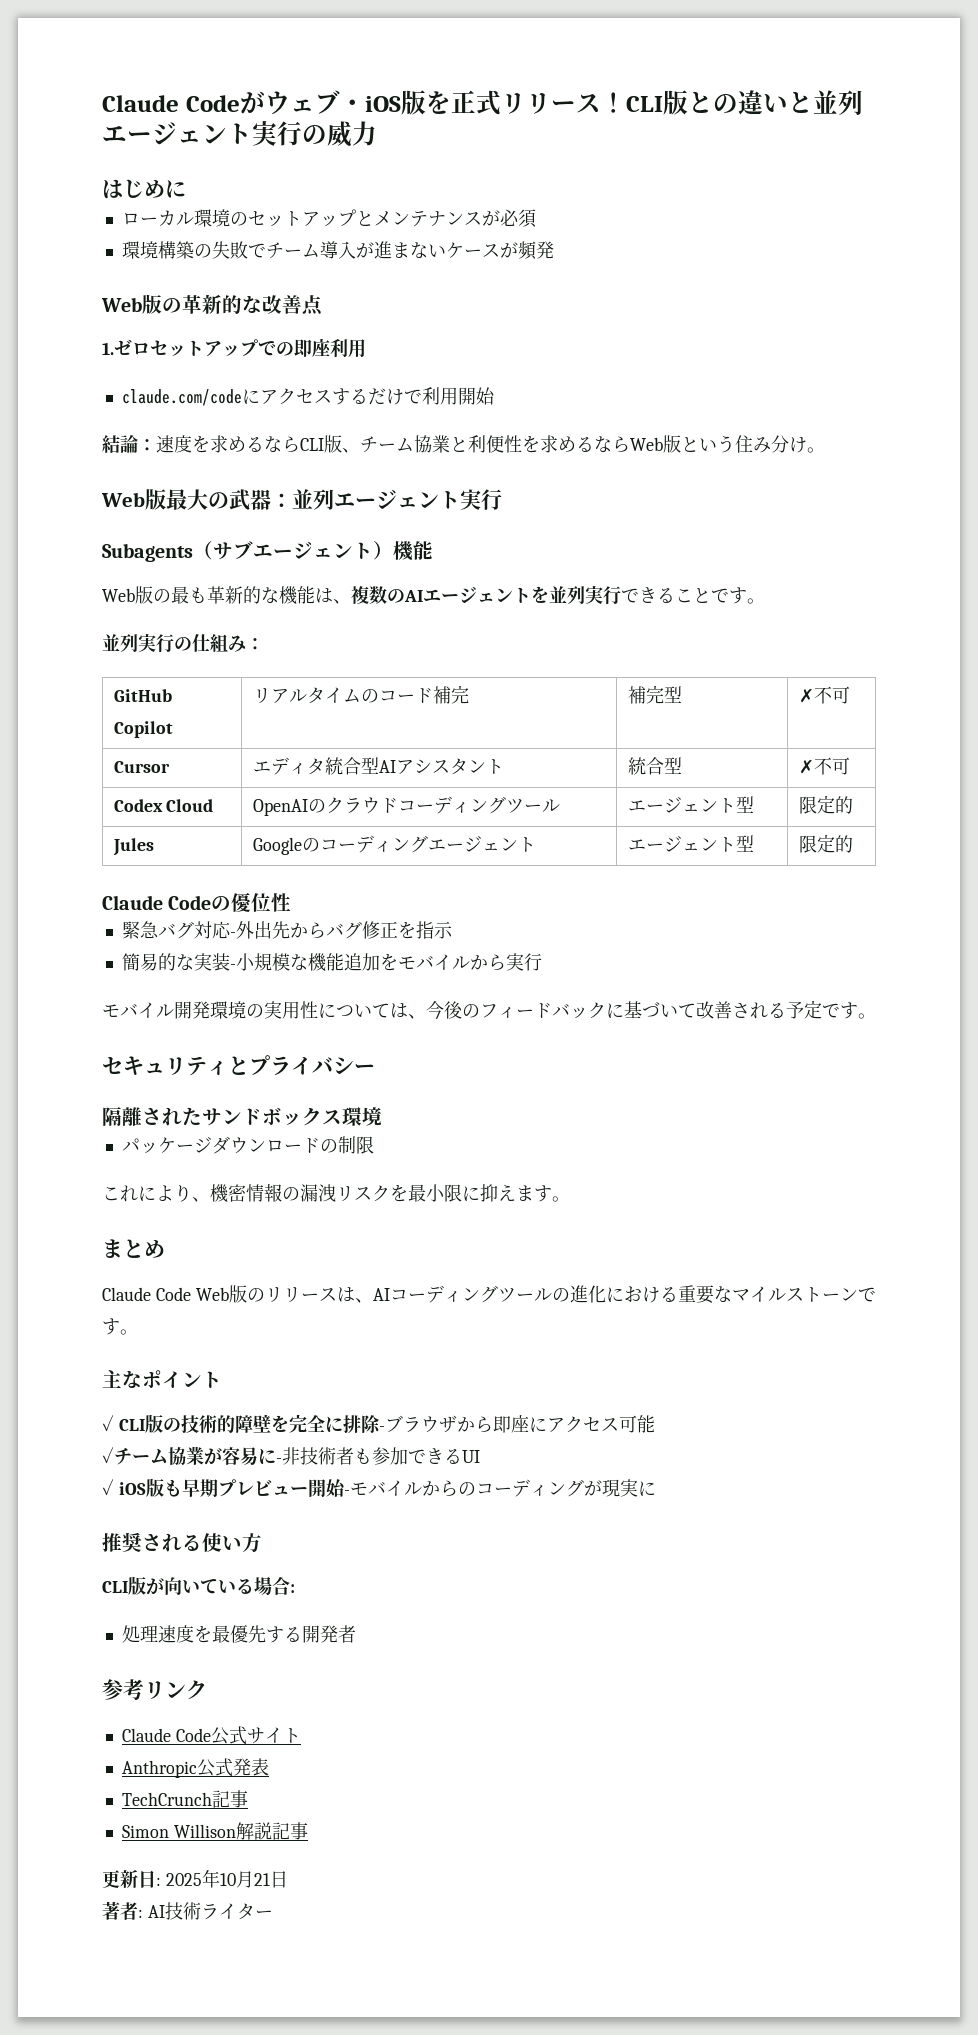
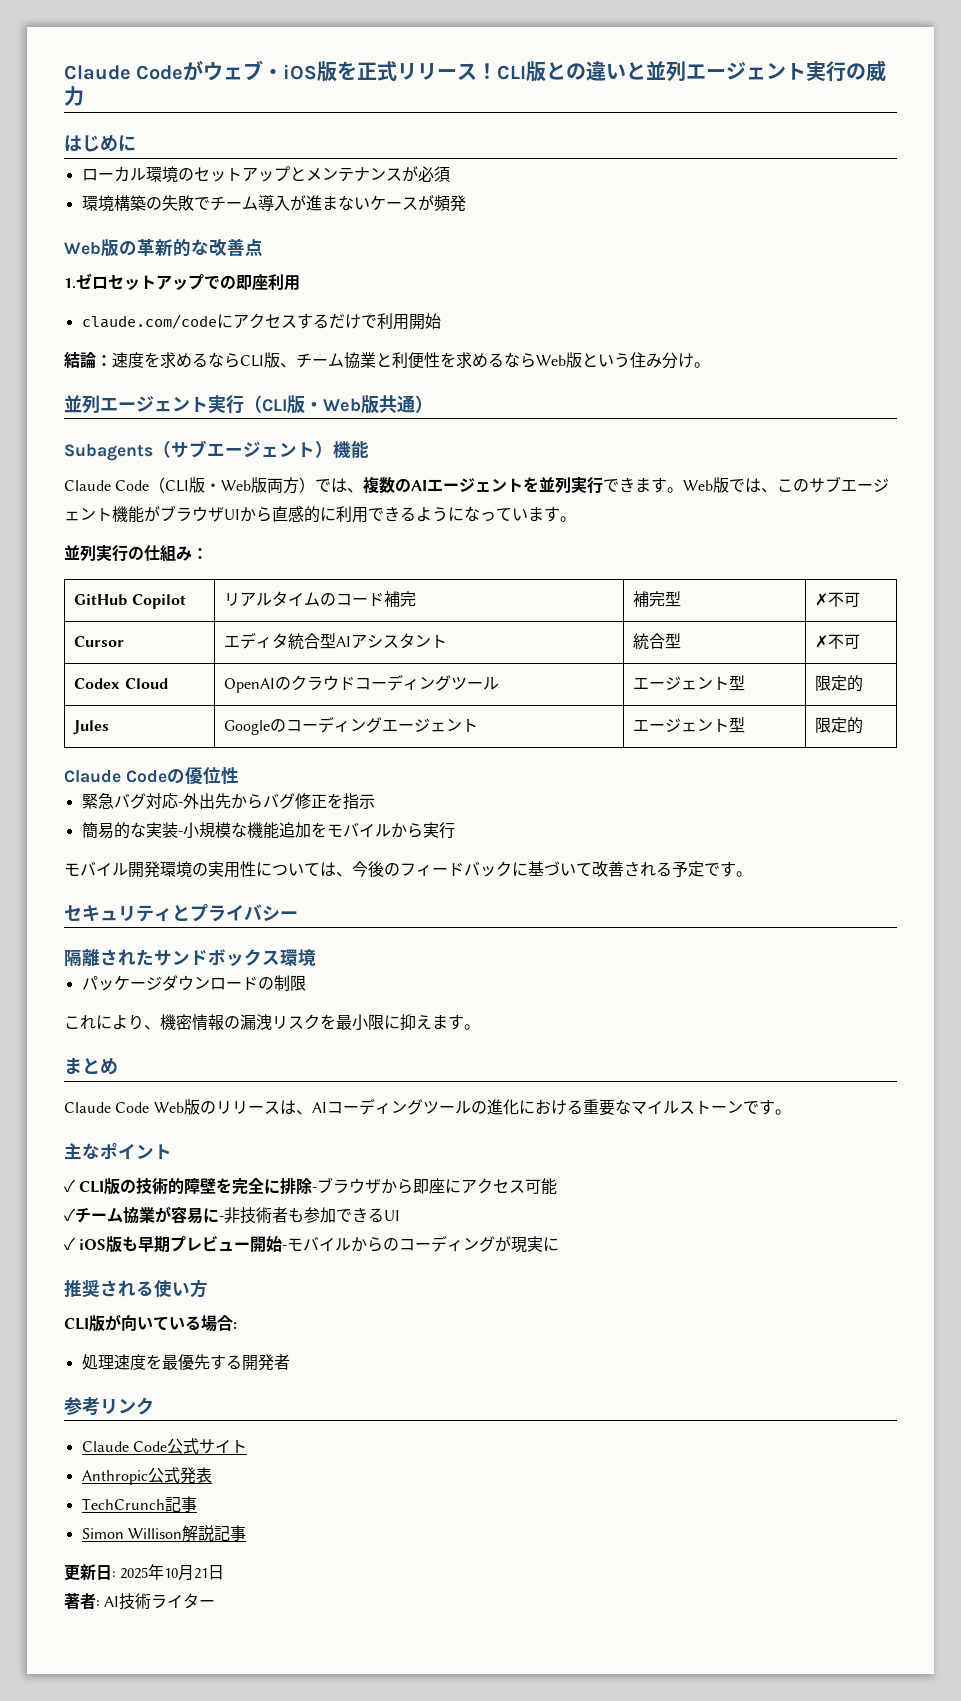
[101,489,502,511] Web版最大の武器：並列エージェント実行 -> [64,395,433,414] 並列エージェント実行（CLI版・Web版共通）
[102,586,315,605] Web版の最も革新的な機能 -> [64,477,332,494] Claude Code（CLI版・Web版両方）で
[657,588,729,603] ることで -> [635,476,890,493] [64,505,544,523] ます。Web版では、このサブエージェント機能がブラウザUIから直感的に利用できるようになっていま

